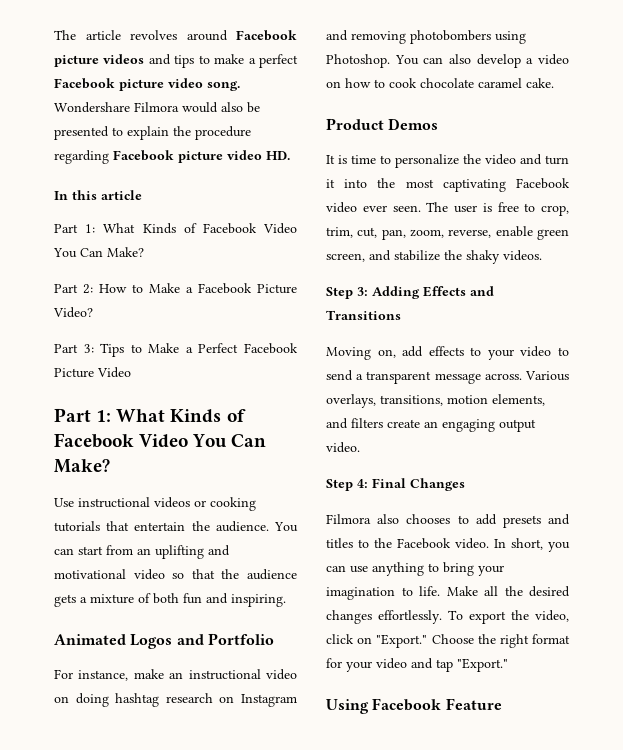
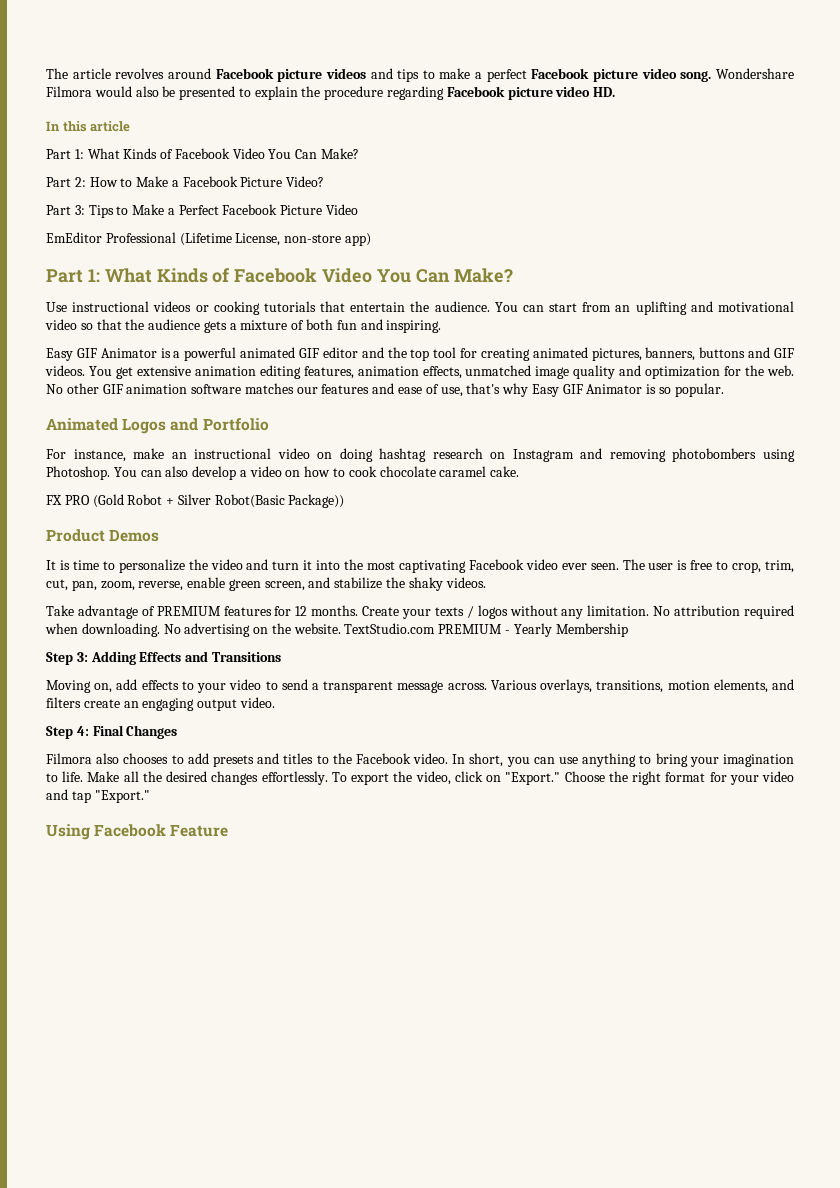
(131, 372) none -> [46,232,371,246] // EmEditor Professional (Lifetime License, non-store app)
(286, 600) none -> [46,347,795,361] [45,365,794,379] [46,383,724,397] // Easy GIF Animator is a powerful animated GIF editor and the top tool for creating animated pictures, banners, buttons and GIF videos. You get extensive animation editing features, animation effects, unmatched image quality and optimization for the web. No other GIF animation software matches our features and ease of use, that's why Easy GIF Animator is so popular.
(554, 83) none -> [46,494,345,508] // FX PRO (Gold Robot + Silver Robot(Basic Package))
(542, 255) none -> [46,605,795,619] [45,623,628,637] // Take advantage of PREMIUM features for 12 months. Create your texts / logos without any limitation. No attribution required when downloading. No advertising on the website. TextStudio.com PREMIUM - Yearly Membership

